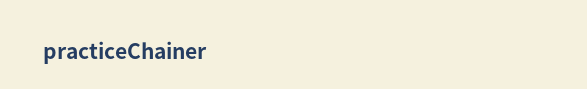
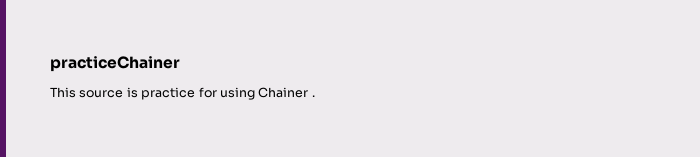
(207, 52) none -> [50,87,315,100] // This source is practice for using Chainer .

